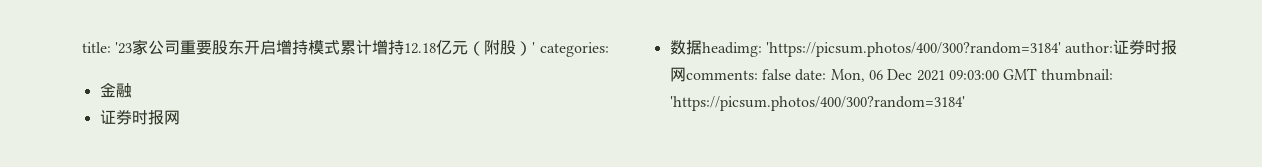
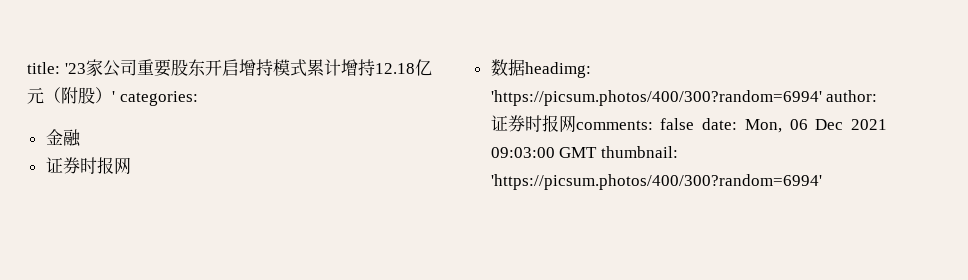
[765,42,1061,57] 'https://picsum.photos/400/300?random=3184' -> [490,90,822,106] 'https://picsum.photos/400/300?random=6994'
[669,96,965,111] 'https://picsum.photos/400/300?random=3184' -> [490,174,822,190] 'https://picsum.photos/400/300?random=6994'

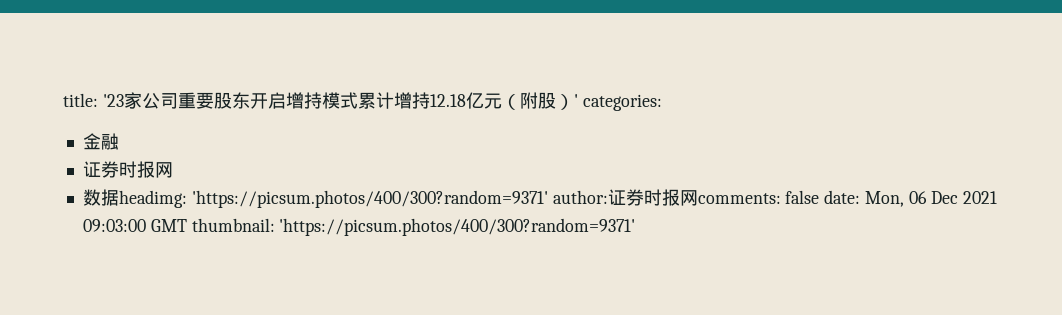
[490,90,822,106] 'https://picsum.photos/400/300?random=6994' -> [191,190,548,208] 'https://picsum.photos/400/300?random=9371'
[490,174,822,190] 'https://picsum.photos/400/300?random=6994' -> [279,218,636,236] 'https://picsum.photos/400/300?random=9371'

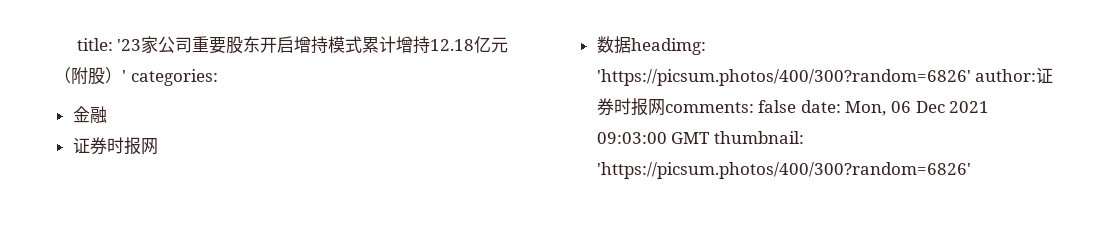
[191,190,548,208] 'https://picsum.photos/400/300?random=9371' -> [596,69,971,86] 'https://picsum.photos/400/300?random=6826'
[279,218,636,236] 'https://picsum.photos/400/300?random=9371' -> [596,162,971,179] 'https://picsum.photos/400/300?random=6826'

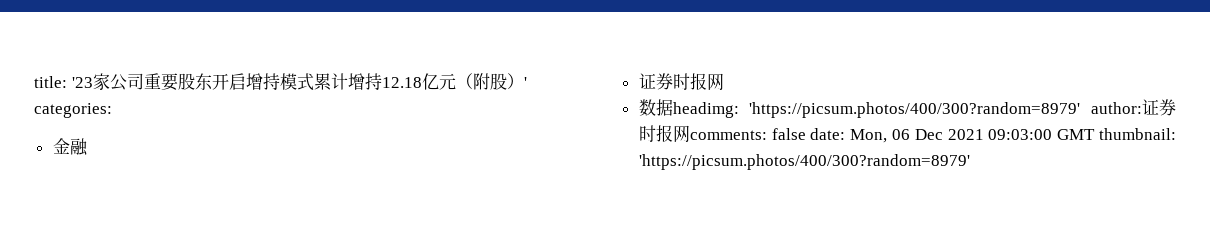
[596,69,971,86] 'https://picsum.photos/400/300?random=6826' -> [749,102,1081,118] 'https://picsum.photos/400/300?random=8979'
[596,162,971,179] 'https://picsum.photos/400/300?random=6826' -> [638,154,970,170] 'https://picsum.photos/400/300?random=8979'

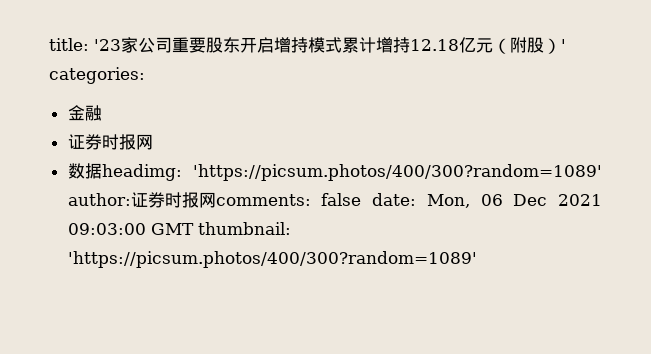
[749,102,1081,118] 'https://picsum.photos/400/300?random=8979' -> [192,164,602,181] 'https://picsum.photos/400/300?random=1089'
[638,154,970,170] 'https://picsum.photos/400/300?random=8979' -> [67,251,477,268] 'https://picsum.photos/400/300?random=1089'

